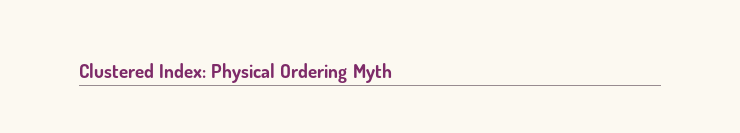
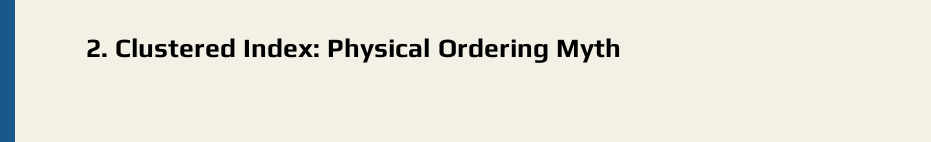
(79, 70) none -> [86,39,108,57] 2.

